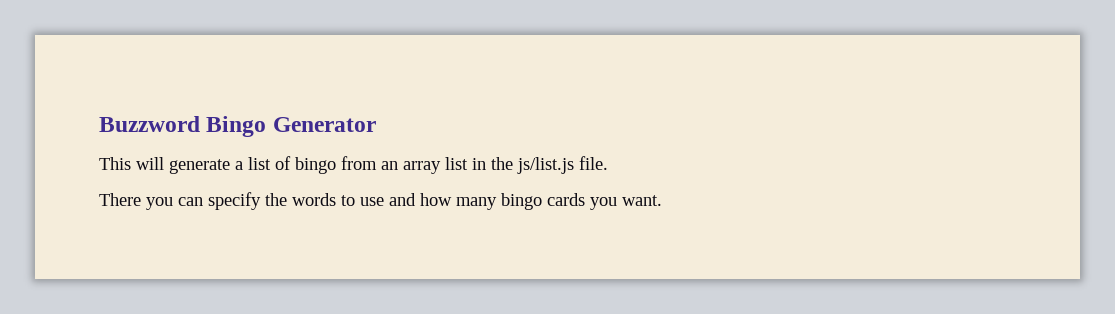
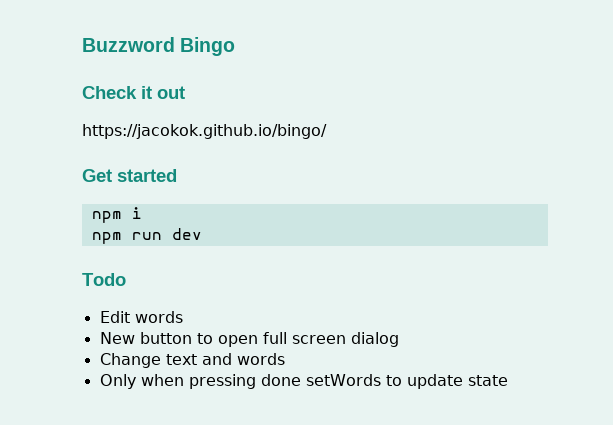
[272,117,376,132] [99,156,608,174] [99,192,662,210] Generator // This will generate a list of bingo from an array list in the js/list.js file. // There you can specify the words to use and how many bingo cards you want. -> [82,86,185,99] [82,124,327,139] [82,169,177,182] [91,207,142,223] [91,228,202,244] [82,273,126,286] [99,311,183,323] [99,332,399,347] [99,353,285,368] [99,374,508,389] // Check it out // https://jacokok.github.io/bingo/ // Get started // npm i // npm run dev // Todo // Edit words // New button to open full screen dialog // Change text and words // Only when pressing done setWords to update state

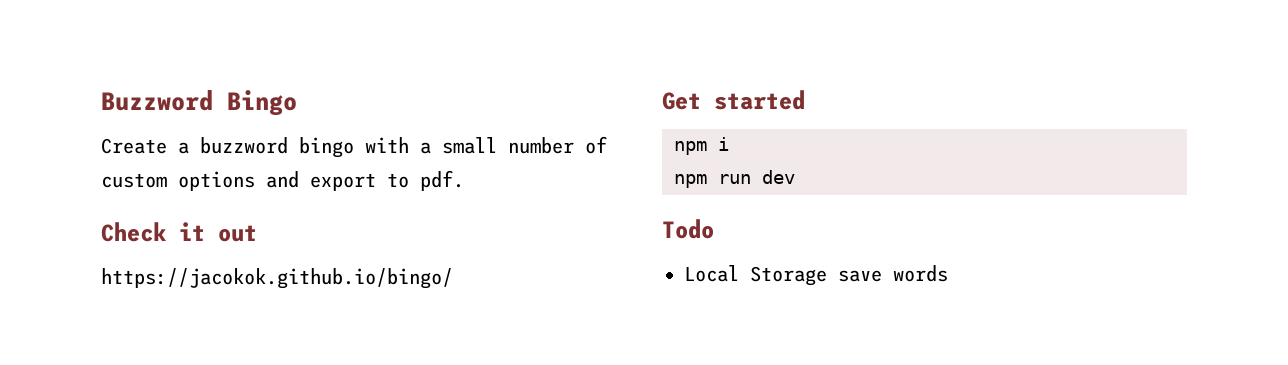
(236, 46) none -> [101,136,607,158] [101,170,464,191] // Create a buzzword bingo with a small number of custom options and export to pdf.
[99,311,183,323] [99,332,399,347] [99,353,285,368] [99,374,508,389] Edit words // New button to open full screen dialog // Change text and words // Only when pressing done setWords to update state -> [684,265,948,286] Local Storage save words

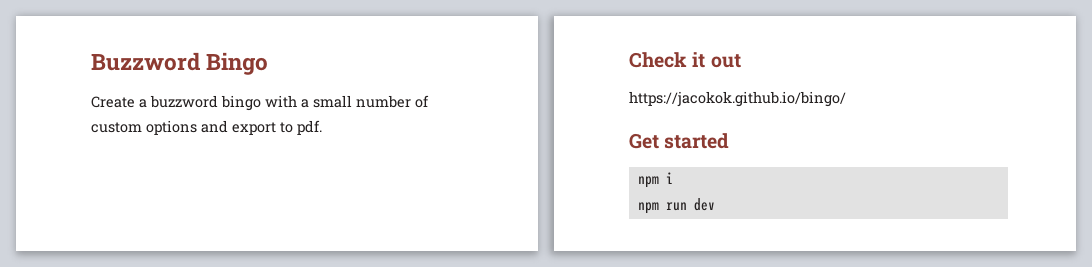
[662,219,714,239] [684,265,948,286] // Todo // Local Storage save words -> (715, 204) none

